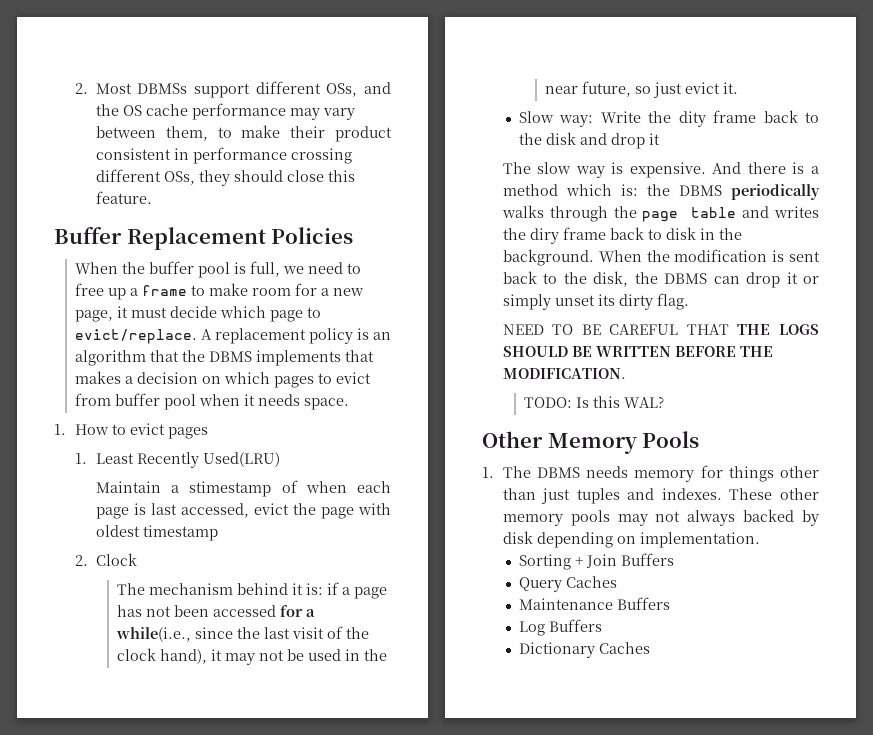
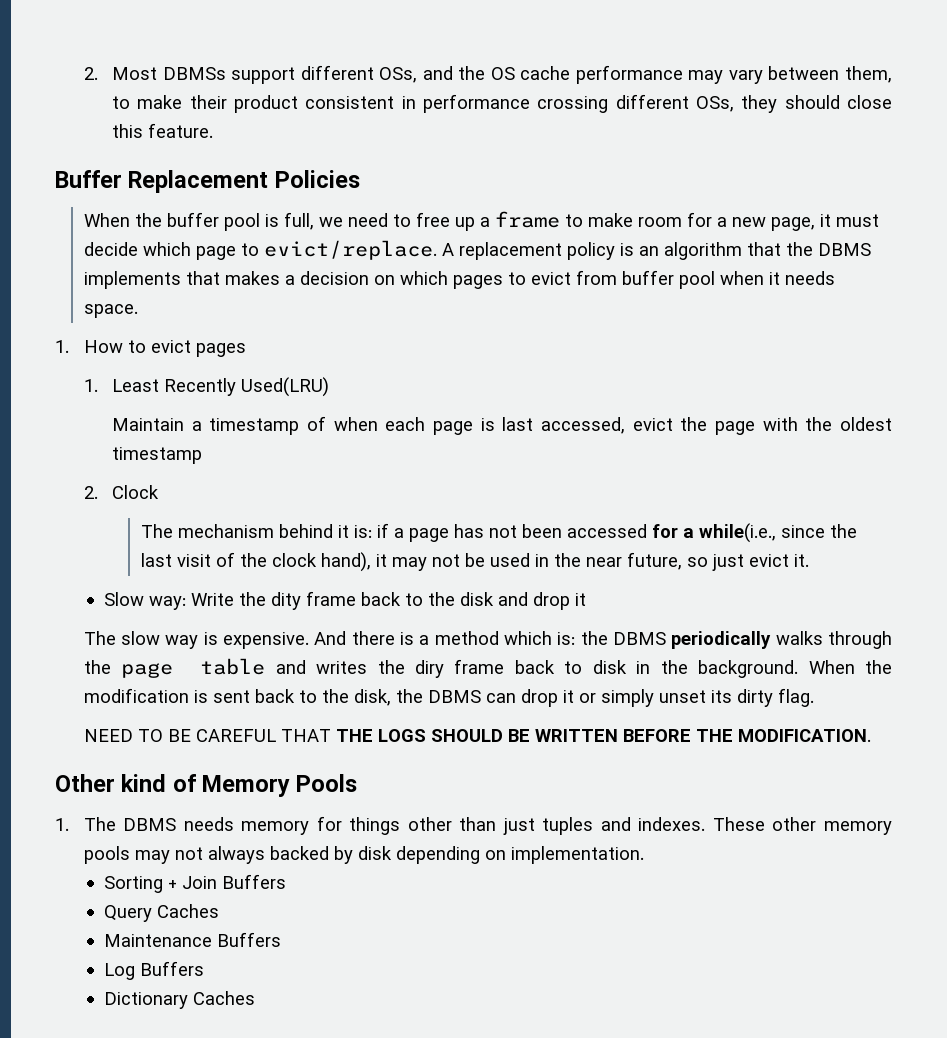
[189,481,272,497] stimestamp -> [209,418,300,435] timestamp
(391, 509) none -> [805,417,833,431] the
[523,396,664,408] // TODO: Is this WAL? -> (871, 735) none
(543, 439) none -> [121,774,196,792] kind of

